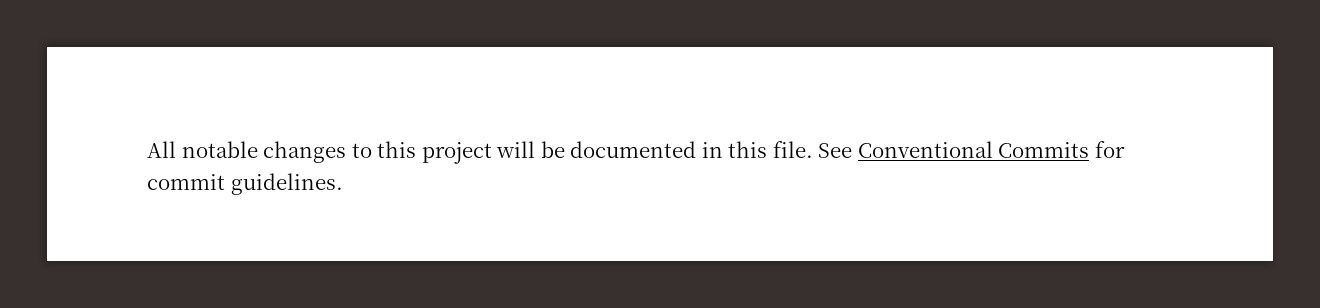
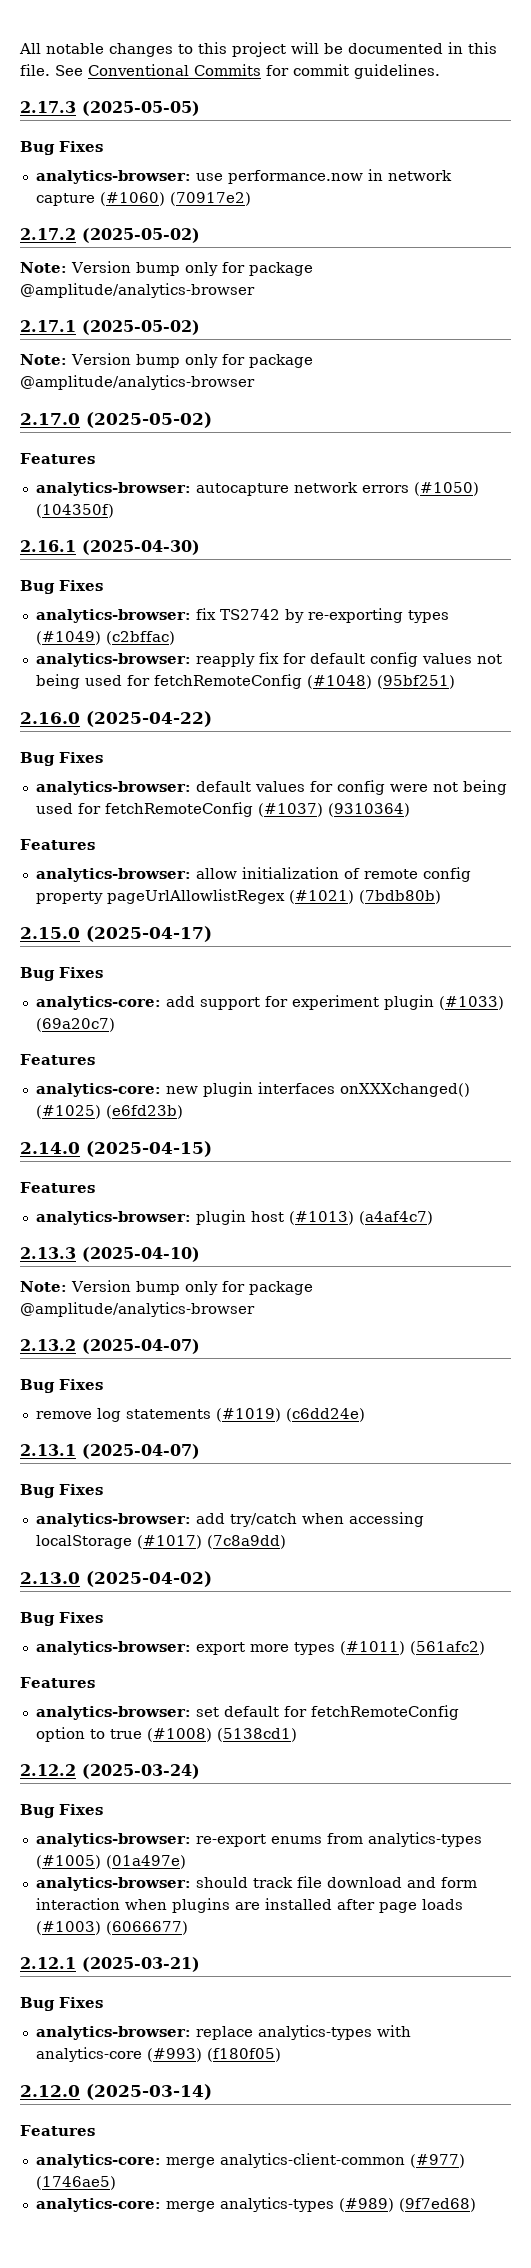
(343, 184) none -> [20,101,200,116] [20,141,103,155] [35,169,452,184] [35,192,251,206] [20,228,200,243] [20,261,313,276] [20,283,255,298] [20,320,200,335] [20,353,313,368] [20,375,255,390] [20,412,212,428] [20,453,95,464] [35,482,479,496] [35,504,114,518] [20,540,200,555] [20,580,103,594] [35,608,449,623] [35,631,175,645] [35,652,502,667] [35,674,455,689] [20,711,212,727] [20,752,103,766] [35,780,507,795] [35,802,410,817] [20,839,95,850] [35,867,471,882] [35,889,441,904] [20,926,212,942] [20,967,103,981] [35,995,504,1010] [35,1018,115,1032] [20,1054,95,1065] [35,1082,470,1097] [35,1105,183,1119] [20,1141,212,1157] [20,1182,95,1193] [35,1210,433,1225] [20,1247,200,1262] [20,1280,313,1295] [20,1302,255,1317] [20,1339,200,1354] [20,1379,103,1393] [35,1408,365,1422] [20,1444,200,1459] [20,1484,103,1498] [35,1512,424,1527] [35,1535,286,1549] [20,1571,212,1587] [20,1612,103,1626] [35,1641,485,1655] [20,1677,95,1688] [35,1705,459,1720] [35,1727,297,1742] [20,1764,200,1779] [20,1804,103,1818] [35,1832,482,1847] [35,1855,186,1869] [35,1876,477,1891] [35,1898,463,1913] [35,1921,188,1935] [20,1957,200,1972] [20,1997,103,2011] [35,2025,411,2040] [35,2047,281,2062] [20,2084,212,2100] [20,2125,95,2136] [35,2153,465,2168] [35,2176,116,2190] [35,2197,476,2212] // 2.17.3 (2025-05-05) // Bug Fixes // analytics-browser: use performance.now in network capture (#1060) (70917e2) // 2.17.2 (2025-05-02) // Note: Version bump only for package @amplitude/analytics-browser // 2.17.1 (2025-05-02) // Note: Version bump only for package @amplitude/analytics-browser // 2.17.0 (2025-05-02) // Features // analytics-browser: autocapture network errors (#1050) (104350f) // 2.16.1 (2025-04-30) // Bug Fixes // analytics-browser: fix TS2742 by re-exporting types (#1049) (c2bffac) // analytics-browser: reapply fix for default config values not being used for fetchRemoteConfig (#1048) (95bf251) // 2.16.0 (2025-04-22) // Bug Fixes // analytics-browser: default values for config were not being used for fetchRemoteConfig (#1037) (9310364) // Features // analytics-browser: allow initialization of remote config property pageUrlAllowlistRegex (#1021) (7bdb80b) // 2.15.0 (2025-04-17) // Bug Fixes // analytics-core: add support for experiment plugin (#1033) (69a20c7) // Features // analytics-core: new plugin interfaces onXXXchanged() (#1025) (e6fd23b) // 2.14.0 (2025-04-15) // Features // analytics-browser: plugin host (#1013) (a4af4c7) // 2.13.3 (2025-04-10) // Note: Version bump only for package @amplitude/analytics-browser // 2.13.2 (2025-04-07) // Bug Fixes // remove log statements (#1019) (c6dd24e) // 2.13.1 (2025-04-07) // Bug Fixes // analytics-browser: add try/catch when accessing localStorage (#1017) (7c8a9dd) // 2.13.0 (2025-04-02) // Bug Fixes // analytics-browser: export more types (#1011) (561afc2) // Features // analytics-browser: set default for fetchRemoteConfig option to true (#1008) (5138cd1) // 2.12.2 (2025-03-24) // Bug Fixes // analytics-browser: re-export enums from analytics-types (#1005) (01a497e) // analytics-browser: should track file download and form interaction when plugins are installed after page loads (#1003) (6066677) // 2.12.1 (2025-03-21) // Bug Fixes // analytics-browser: replace analytics-types with analytics-core (#993) (f180f05) // 2.12.0 (2025-03-14) // Features // analytics-core: merge analytics-client-common (#977) (1746ae5) // analytics-core: merge analytics-types (#989) (9f7ed68)

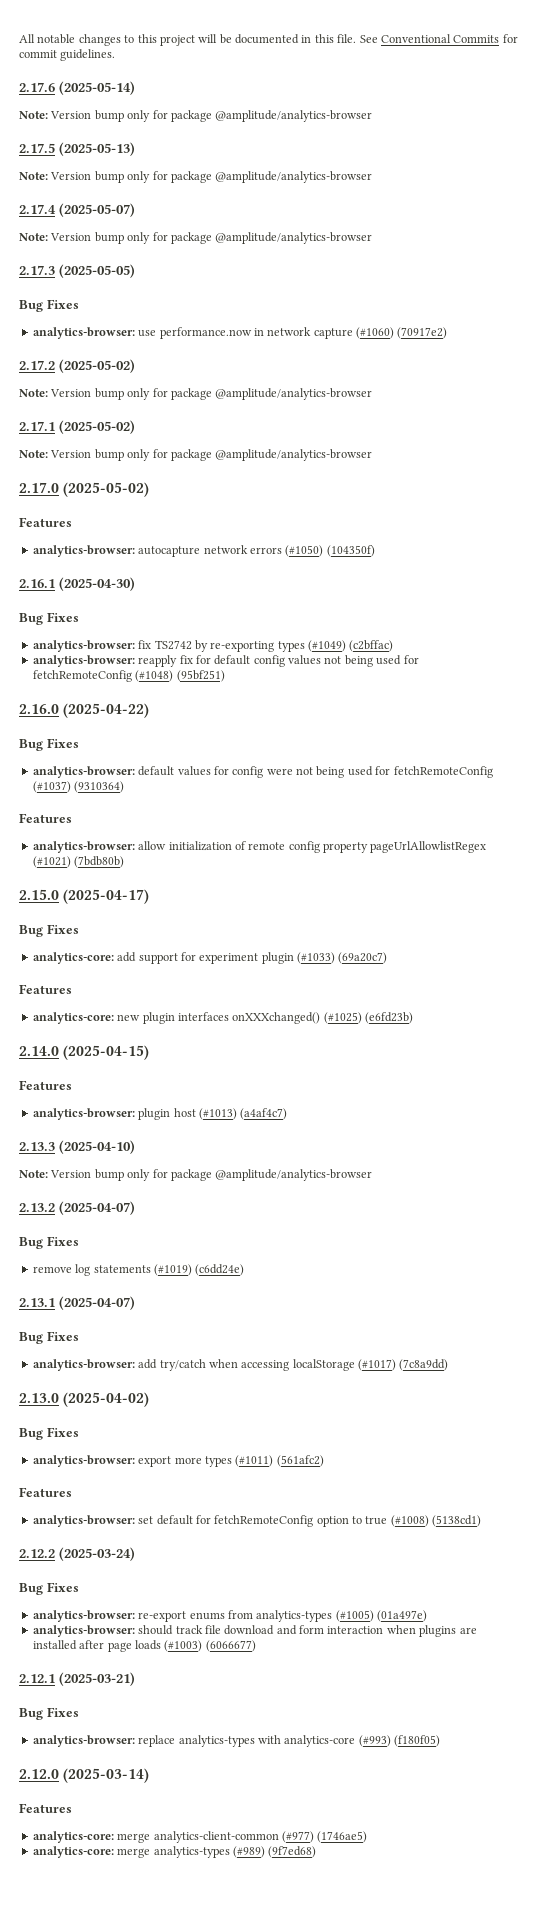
(440, 71) none -> [19,81,135,95] [19,110,373,122] [19,142,135,156] [19,171,373,183] [19,203,135,217] [19,232,373,244] // 2.17.6 (2025-05-14) // Note: Version bump only for package @amplitude/analytics-browser // 2.17.5 (2025-05-13) // Note: Version bump only for package @amplitude/analytics-browser // 2.17.4 (2025-05-07) // Note: Version bump only for package @amplitude/analytics-browser

